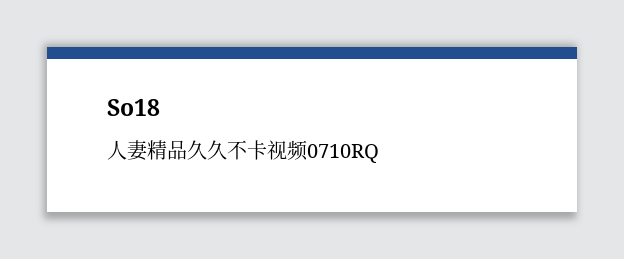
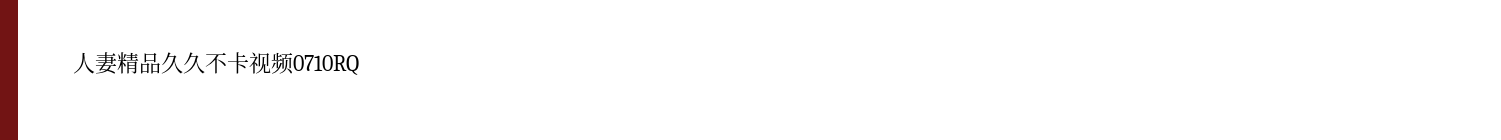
[107,99,160,116] So18 // -> (73, 63) none

